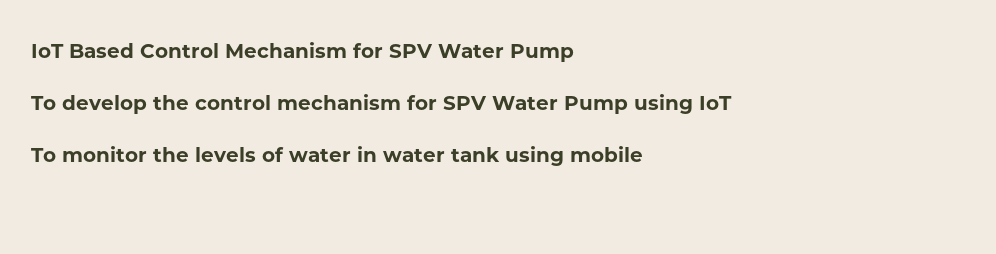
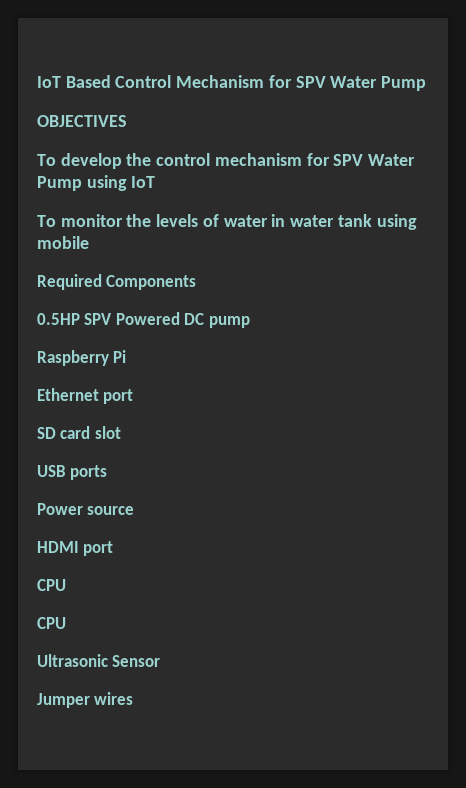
(574, 53) none -> [37,115,127,127] // OBJECTIVES
(643, 154) none -> [37,274,197,290] [37,312,250,328] [37,350,127,366] [37,388,134,404] [37,426,121,439] [37,465,108,480] [37,503,135,515] [37,541,114,556] [37,579,66,591] [37,617,66,629] [37,654,161,667] [37,692,134,708] // Required Components // 0.5HP SPV Powered DC pump // Raspberry Pi // Ethernet port // SD card slot // USB ports // Power source // HDMI port // CPU // CPU // Ultrasonic Sensor // Jumper wires

